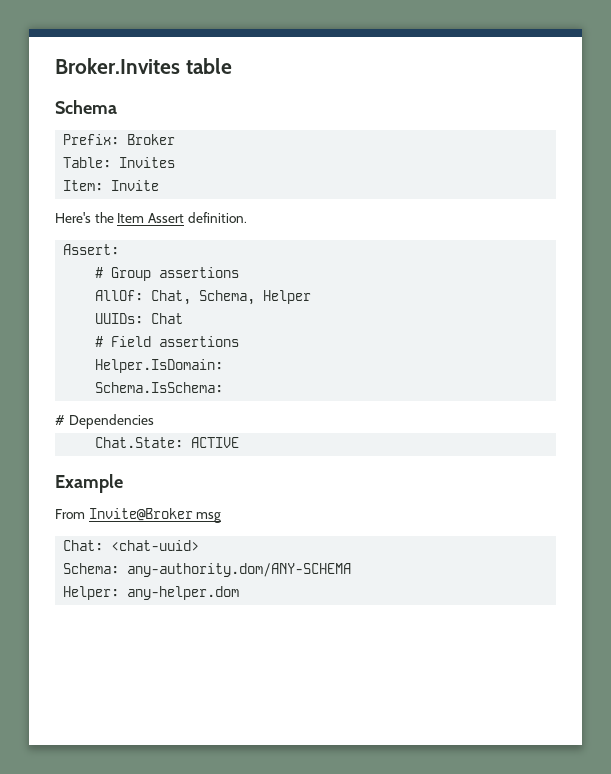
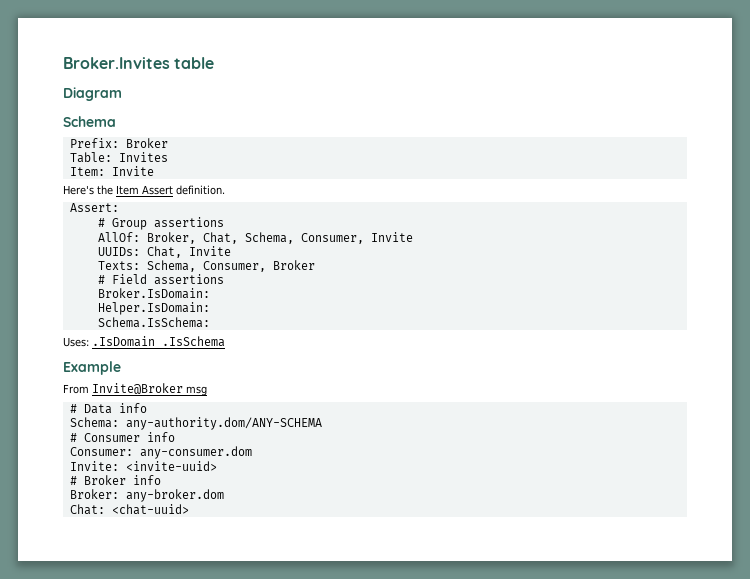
(232, 66) none -> [63,87,122,101] // Diagram
(144, 295) none -> [146,232,196,244] Broker,
[263,290,312,304] Helper -> [300,232,413,244] Consumer, Invite
[151,313,184,324] Chat -> [146,246,231,258] [97,260,315,272] Chat, Invite // Texts: Schema, Consumer, Broker
(240, 341) none -> [97,288,210,299] // Broker.IsDomain:
[55,414,154,429] [95,437,240,448] # Dependencies // Chat.State: ACTIVE -> [63,336,225,347] Uses: .IsDomain .IsSchema
[63,540,200,551] Chat: <chat-uuid> -> [69,403,147,414] # Data info
[63,586,240,600] Helper: any-helper.dom -> [69,432,175,442] [69,446,252,459] [69,461,217,471] [69,475,161,485] [69,489,224,502] [69,504,189,515] # Consumer info // Consumer: any-consumer.dom // Invite: <invite-uuid> // # Broker info // Broker: any-broker.dom // Chat: <chat-uuid>

